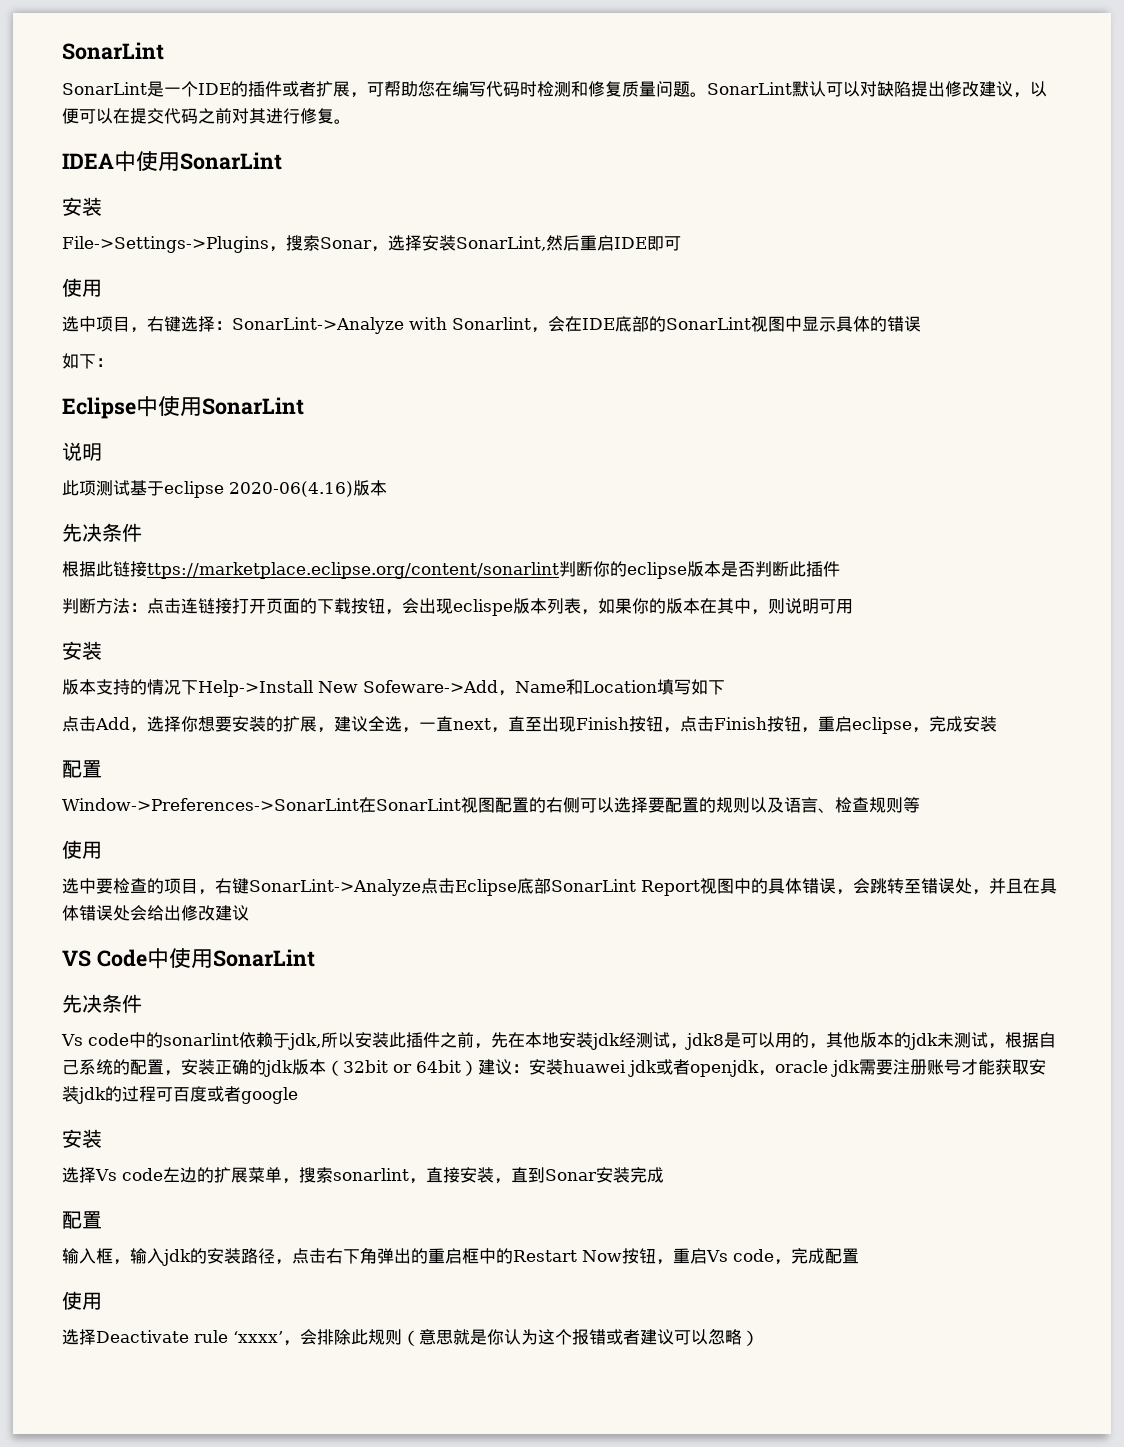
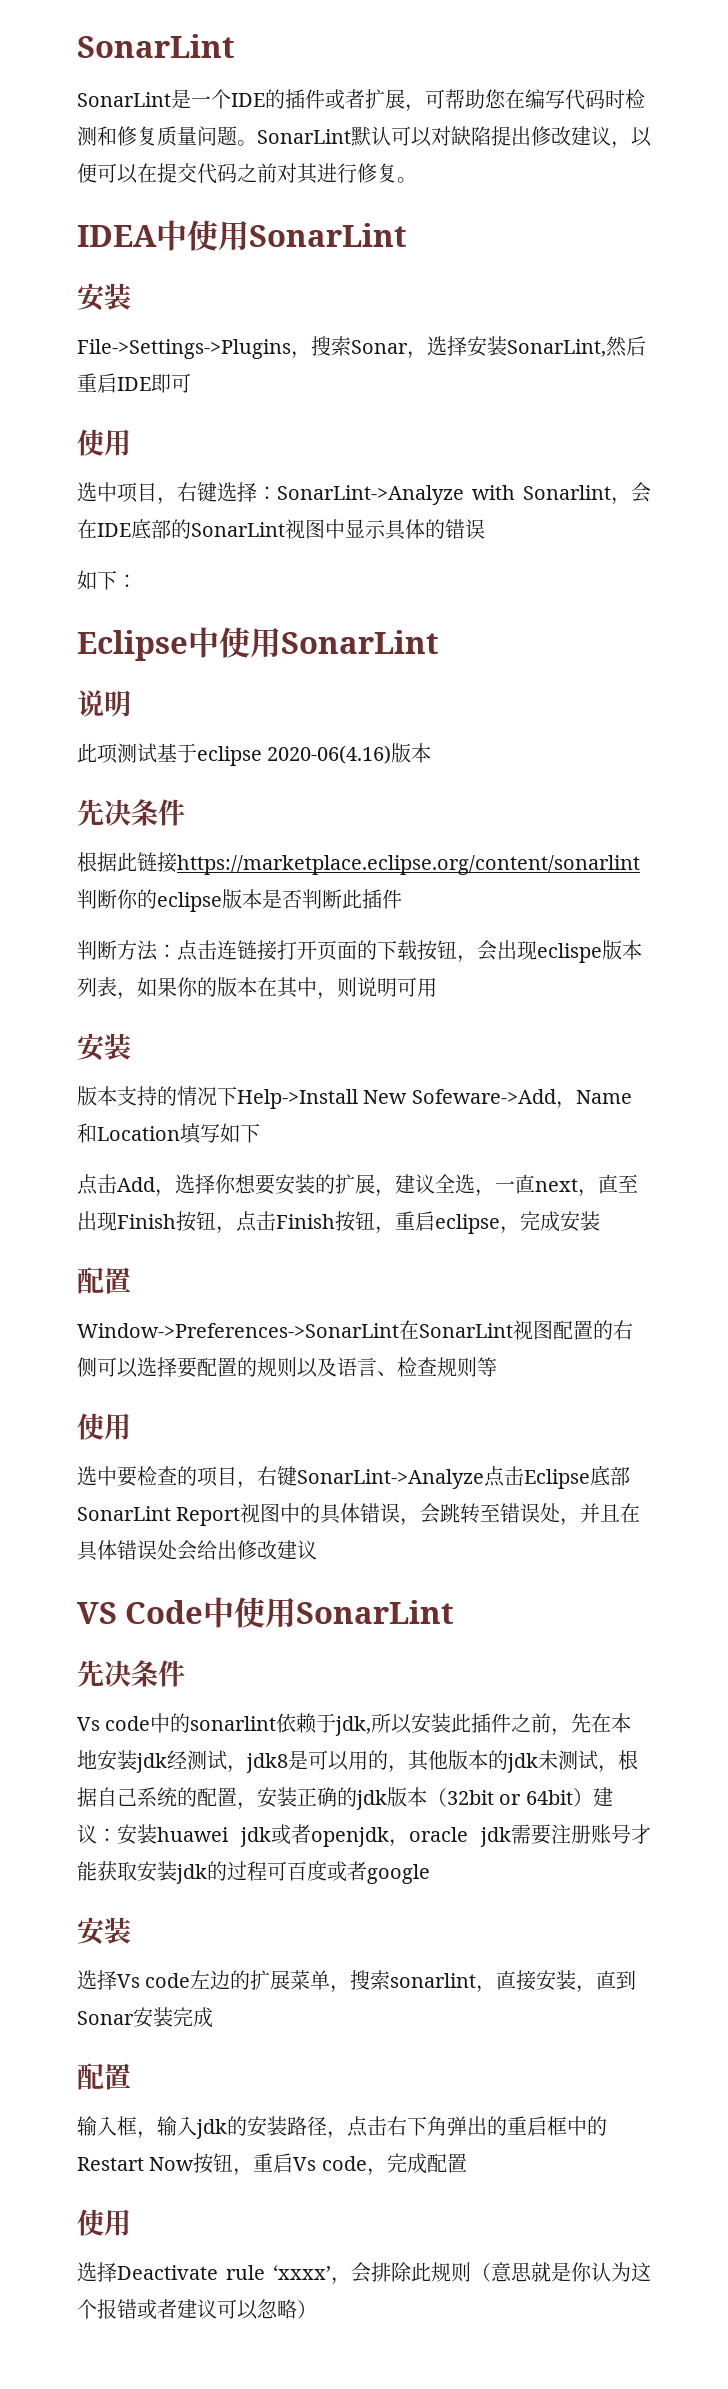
[147,562,559,579] ttps://marketplace.eclipse.org/content/sonarlint -> [177,855,640,875] https://marketplace.eclipse.org/content/sonarlint

